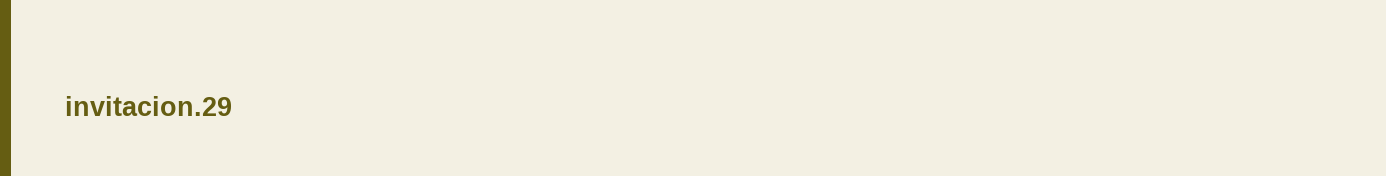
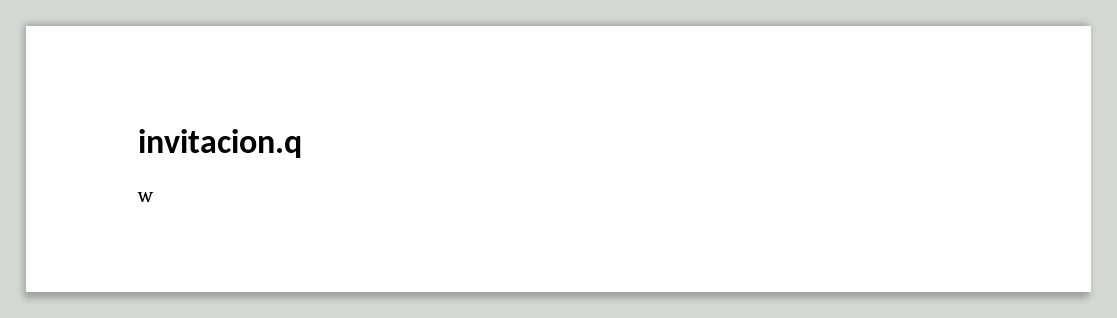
[65,96,232,116] invitacion.29 -> [138,129,302,158] [137,192,154,202] invitacion.q // w

